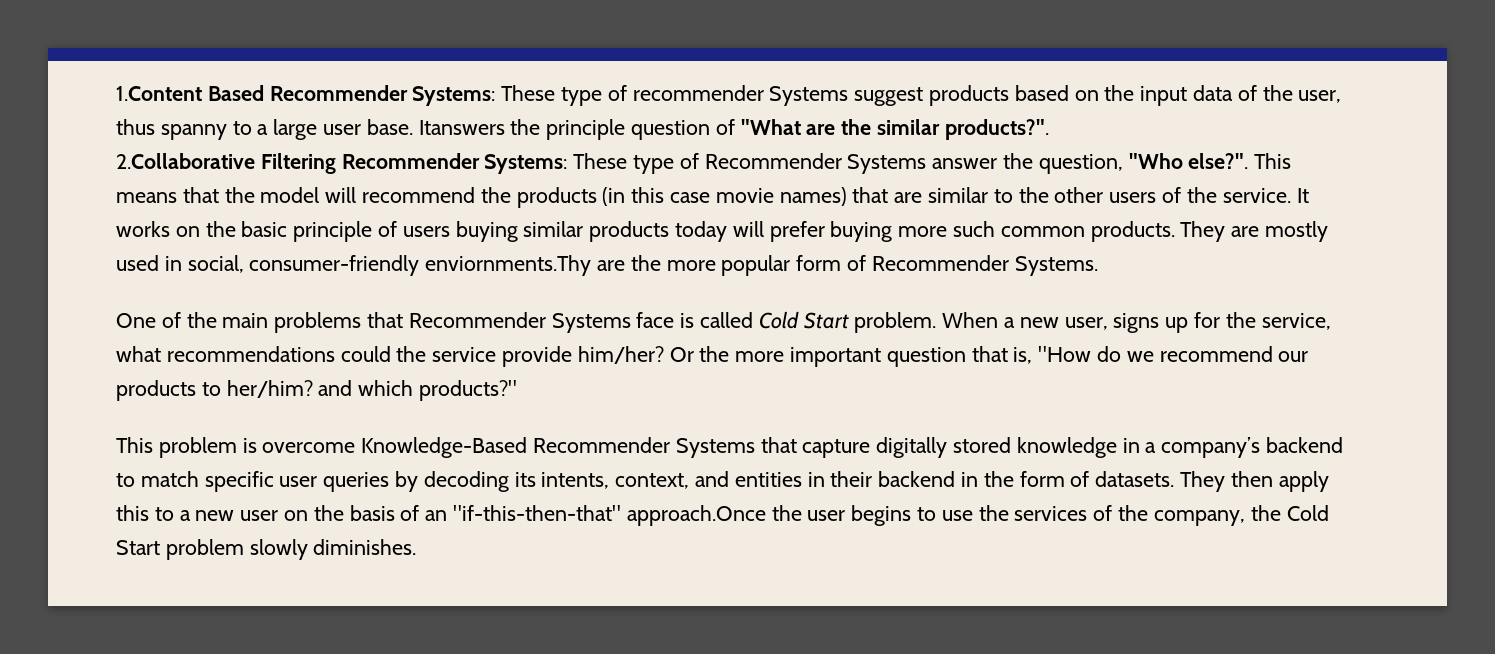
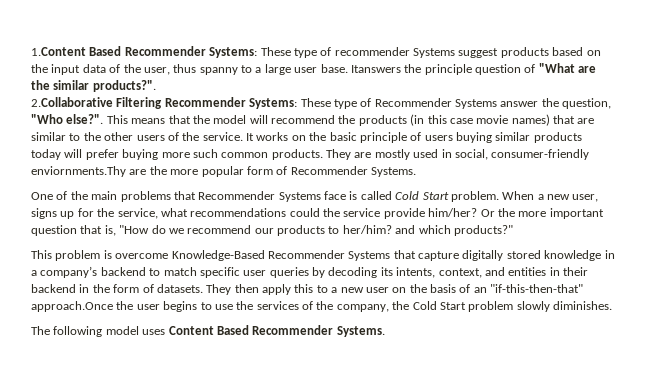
(417, 547) none -> [31,325,385,337] // The following model uses Content Based Recommender Systems.

